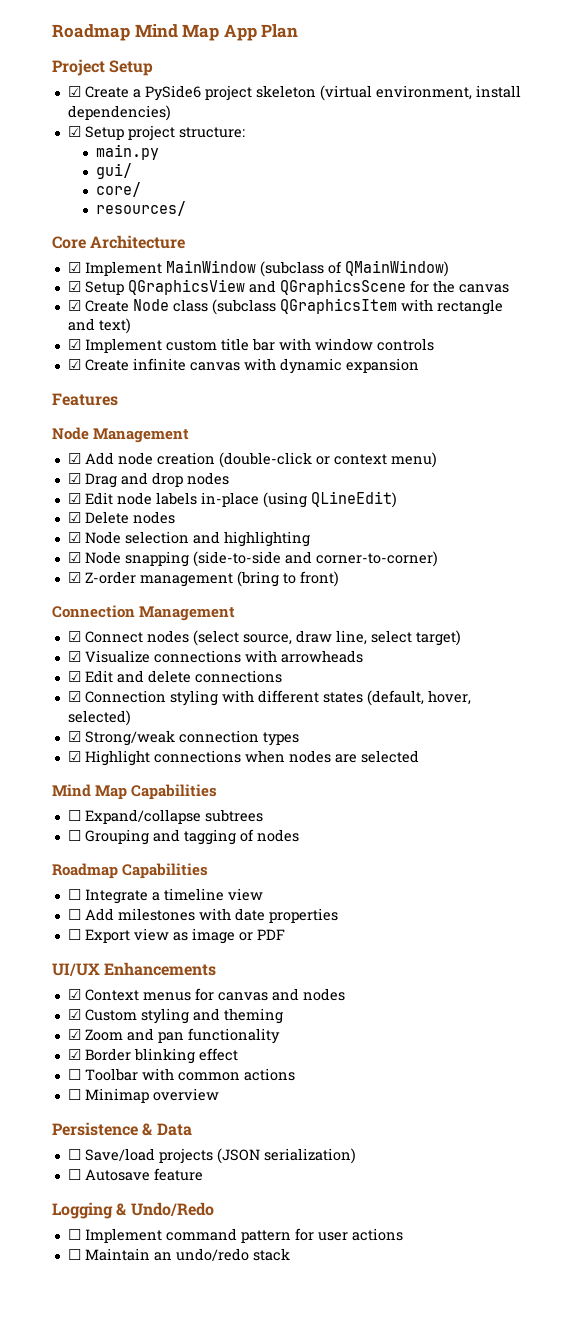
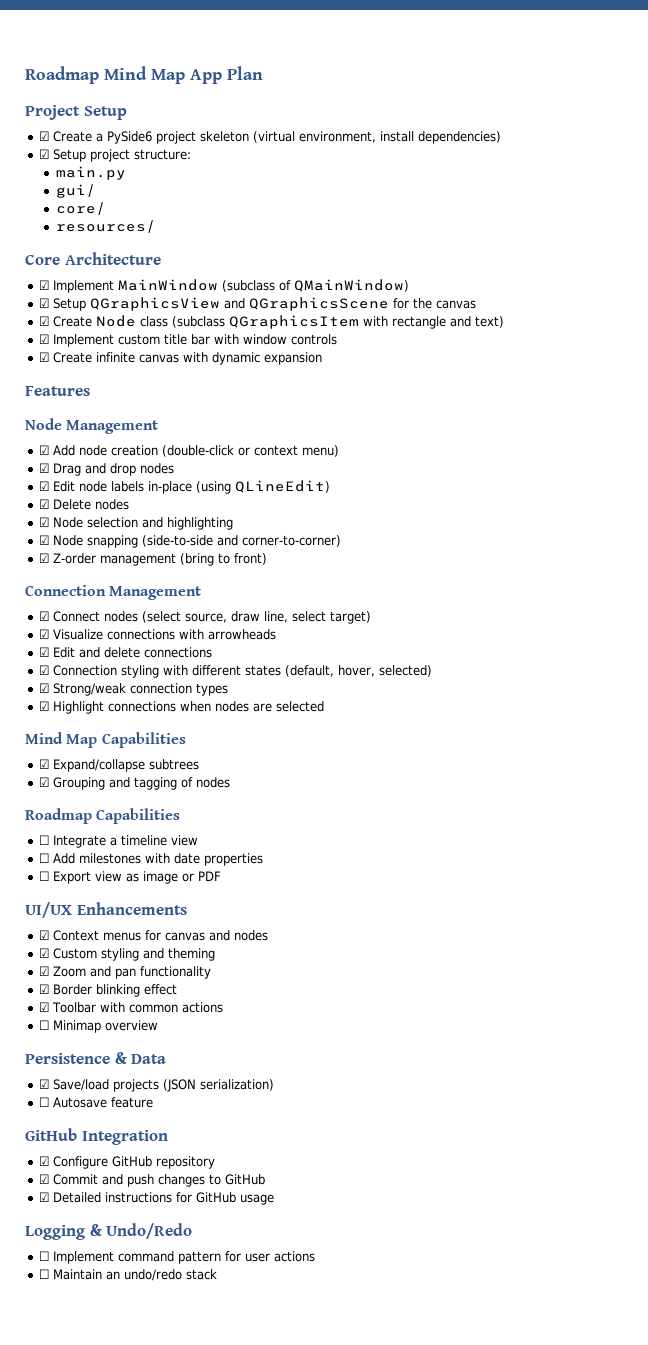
[67,810,81,821] ☐ -> [39,759,50,769] ☑
[67,830,81,841] ☐ -> [39,777,50,787] ☑
[67,1069,81,1080] ☐ -> [39,1002,50,1012] ☑
[67,1149,81,1160] ☐ -> [39,1079,50,1089] ☑
(203, 1174) none -> [25,1128,168,1145] [39,1156,216,1169] [39,1174,266,1187] [39,1192,275,1205] // GitHub Integration // ☑ Configure GitHub repository // ☑ Commit and push changes to GitHub // ☑ Detailed instructions for GitHub usage

